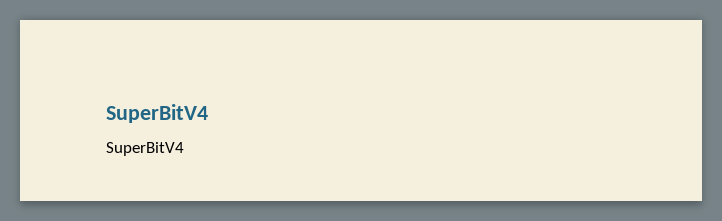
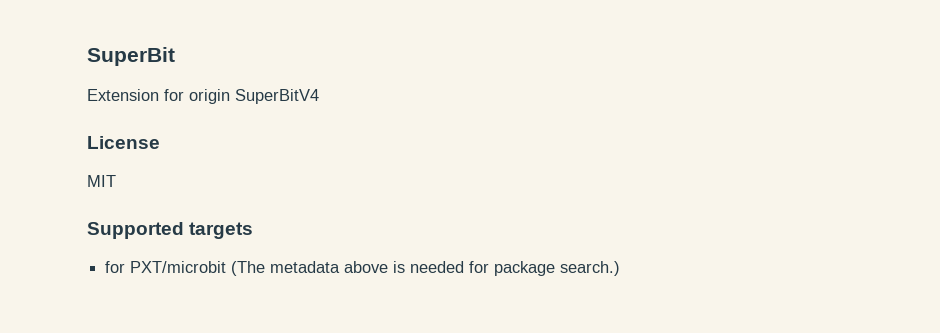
[106,104,208,123] [106,142,184,156] SuperBitV4 // SuperBitV4 -> [87,47,175,66] [87,89,319,104] [87,136,160,149] [87,175,116,187] [87,222,254,239] [105,261,621,276] SuperBit // Extension for origin SuperBitV4 // License // MIT // Supported targets // for PXT/microbit (The metadata above is needed for package search.)

